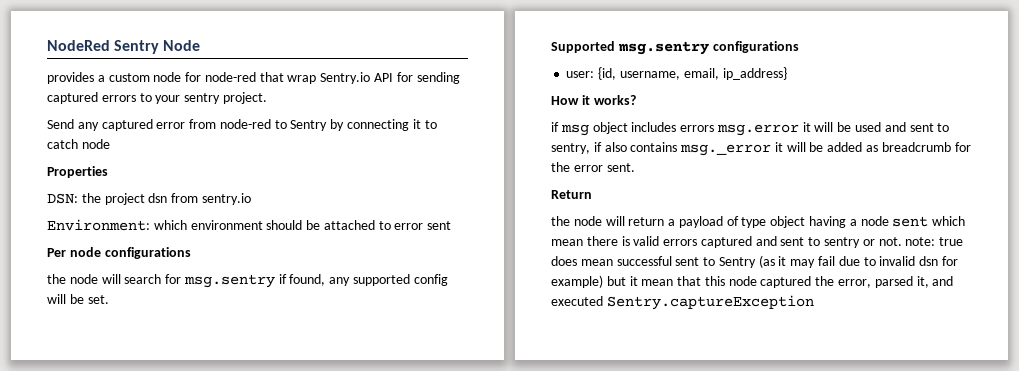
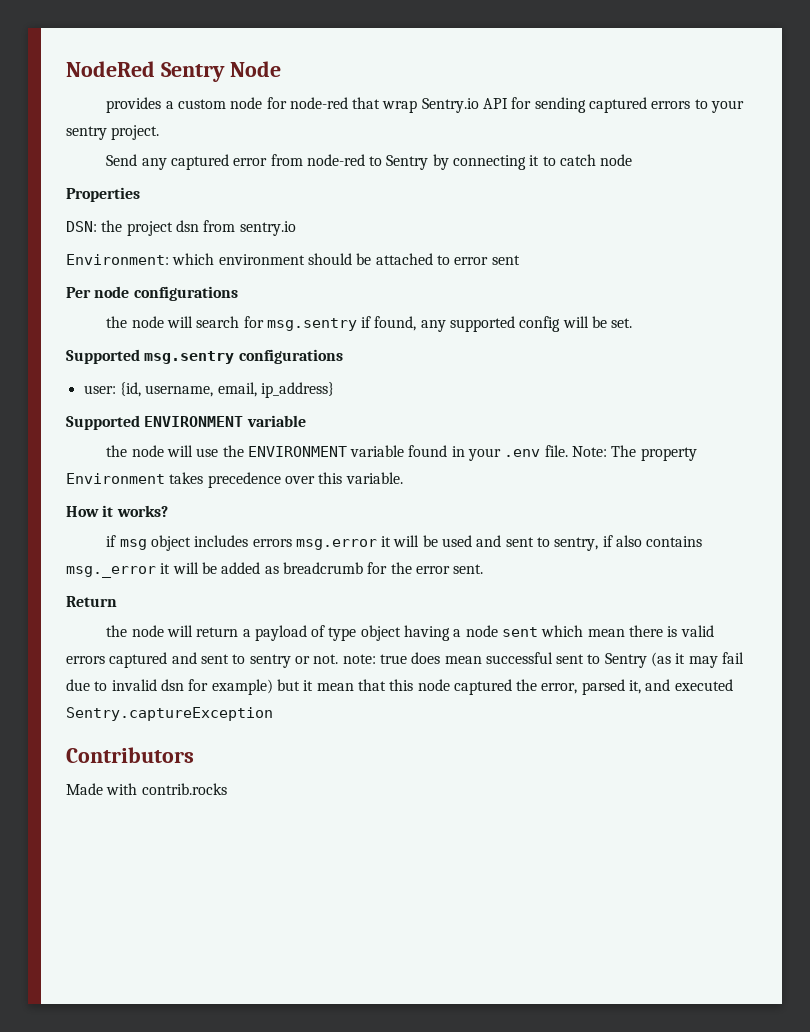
(787, 73) none -> [66,415,306,430] [106,445,697,461] [66,472,403,488] // Supported ENVIRONMENT variable // the node will use the ENVIRONMENT variable found in your .env file. Note: The property Environment takes precedence over this variable.
(814, 302) none -> [66,747,194,763] [66,783,227,795] // Contributors // Made with contrib.rocks

